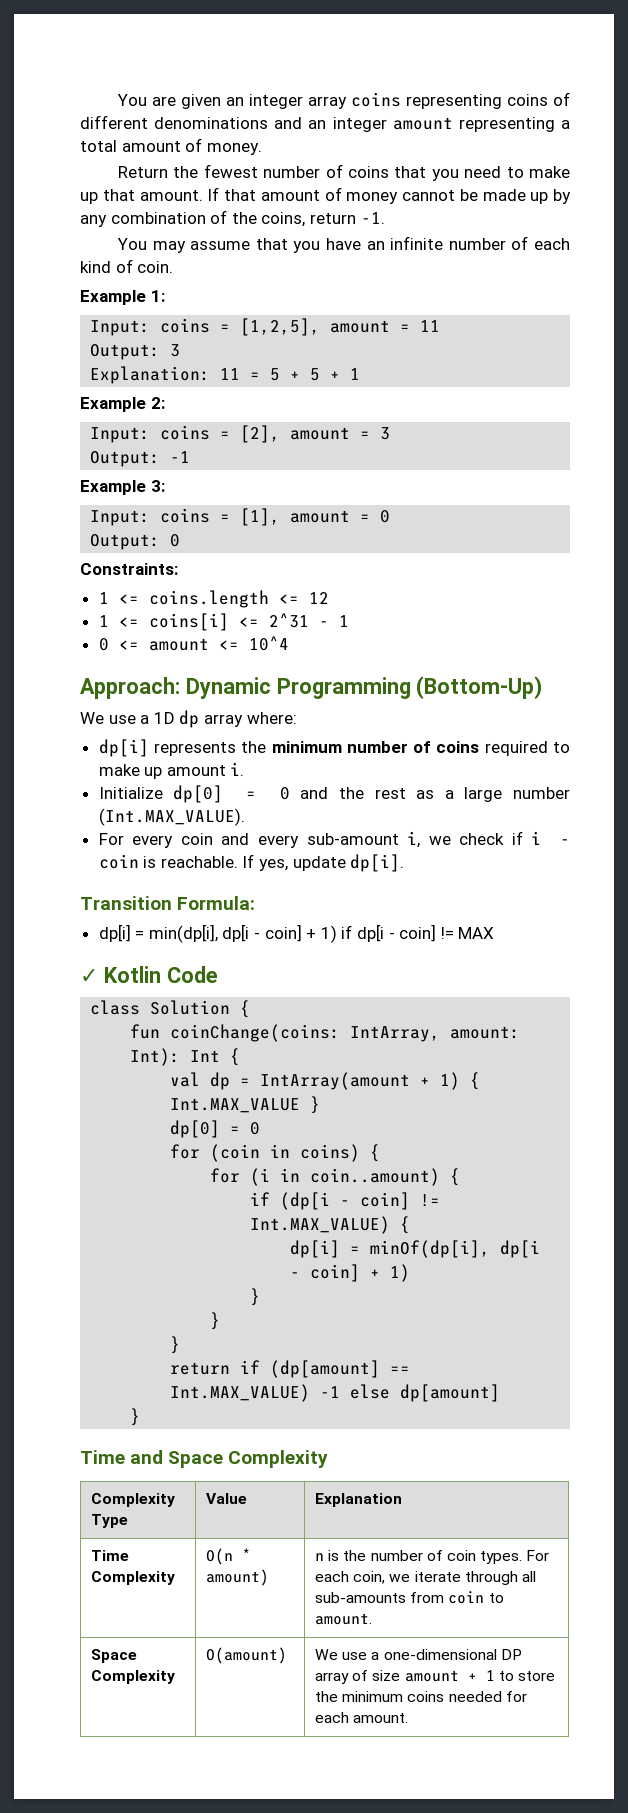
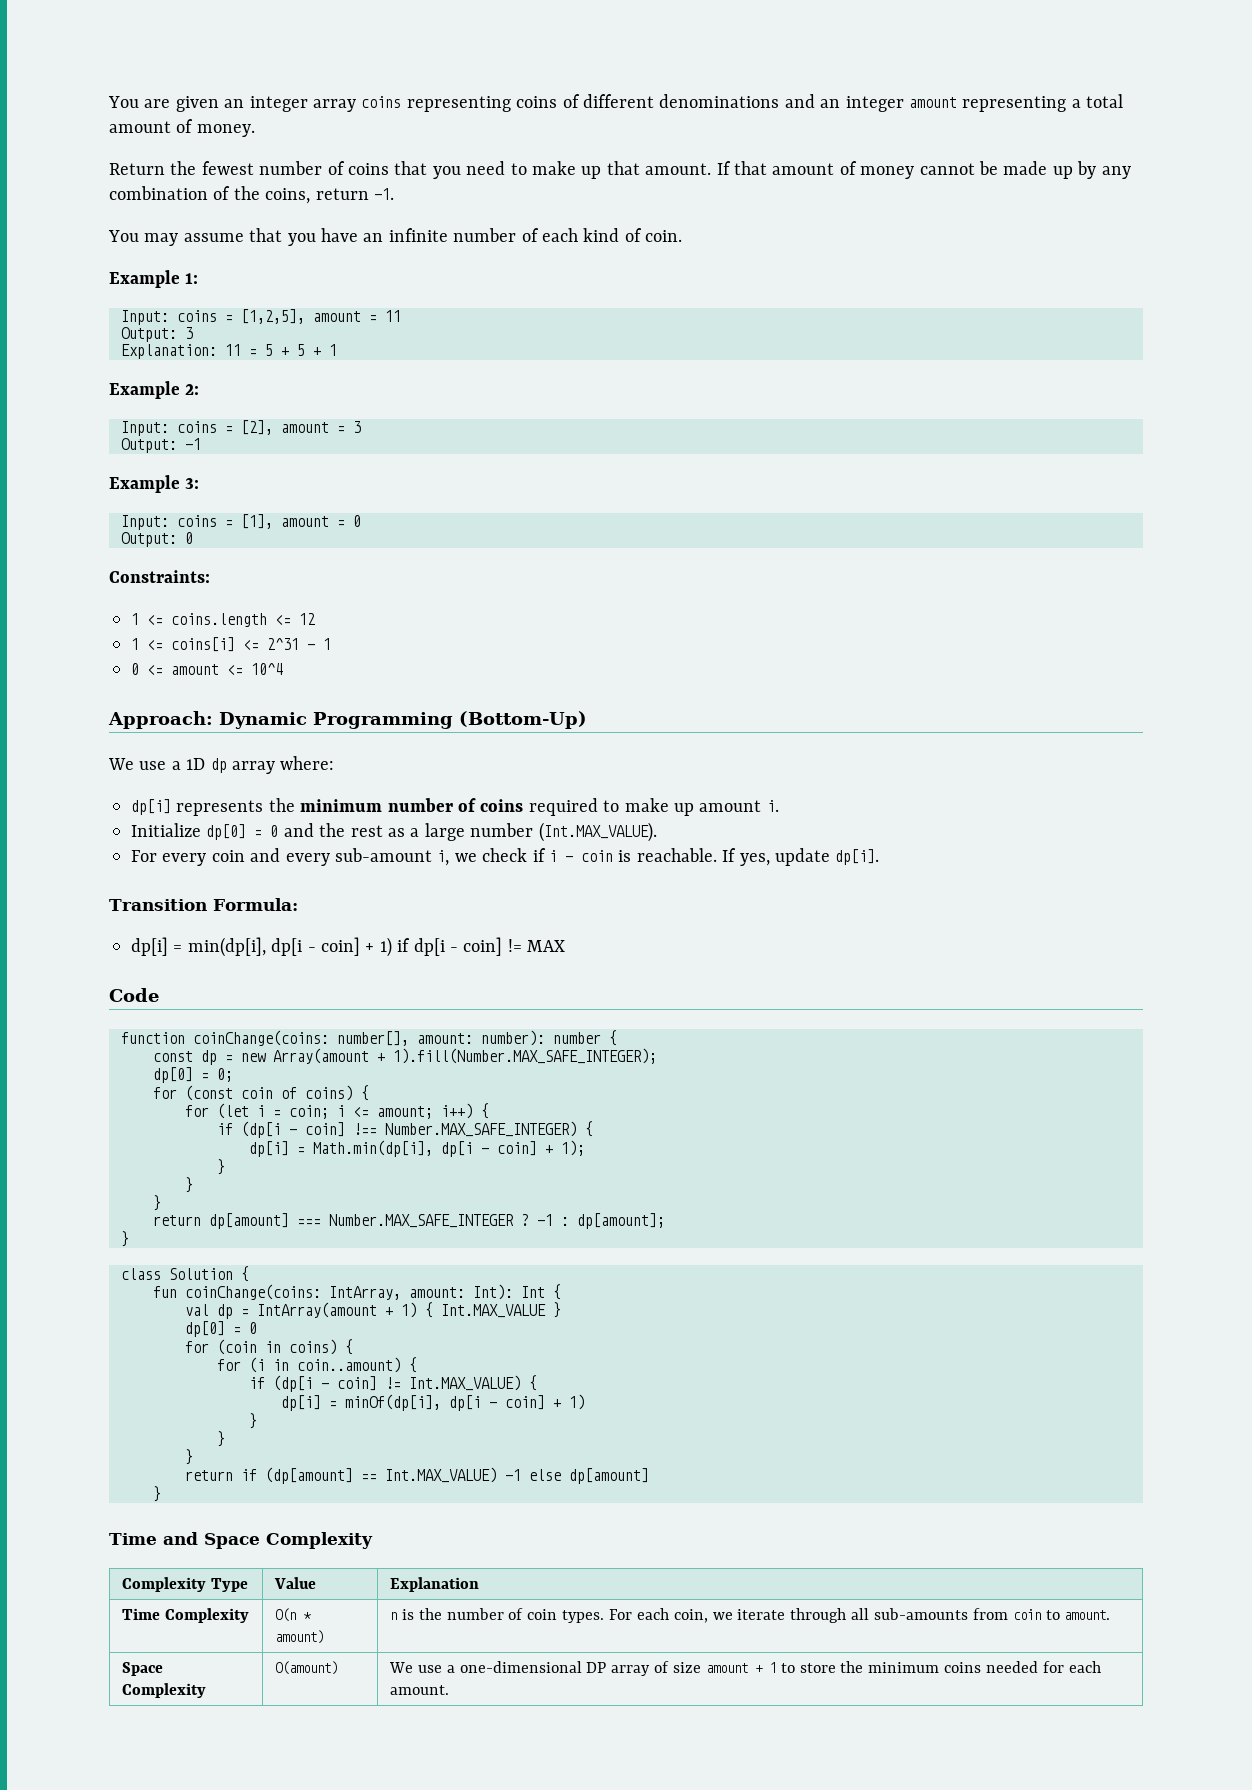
[80,966,161,983] ✓ Kotlin -> (566, 946) none
(218, 974) none -> [121,1030,617,1046] [153,1048,657,1065] [153,1067,233,1083] [153,1085,369,1101] [185,1103,489,1119] [217,1121,593,1138] [249,1140,585,1157] [217,1159,225,1175] [185,1177,193,1193] [153,1195,161,1211] [153,1213,665,1229] [121,1231,129,1247] // function coinChange(coins: number[], amount: number): number { // const dp = new Array(amount + 1).fill(Number.MAX_SAFE_INTEGER); // dp[0] = 0; // for (const coin of coins) { // for (let i = coin; i <= amount; i++) { // if (dp[i - coin] !== Number.MAX_SAFE_INTEGER) { // dp[i] = Math.min(dp[i], dp[i - coin] + 1); // } // } // } // return dp[amount] === Number.MAX_SAFE_INTEGER ? -1 : dp[amount]; // }

